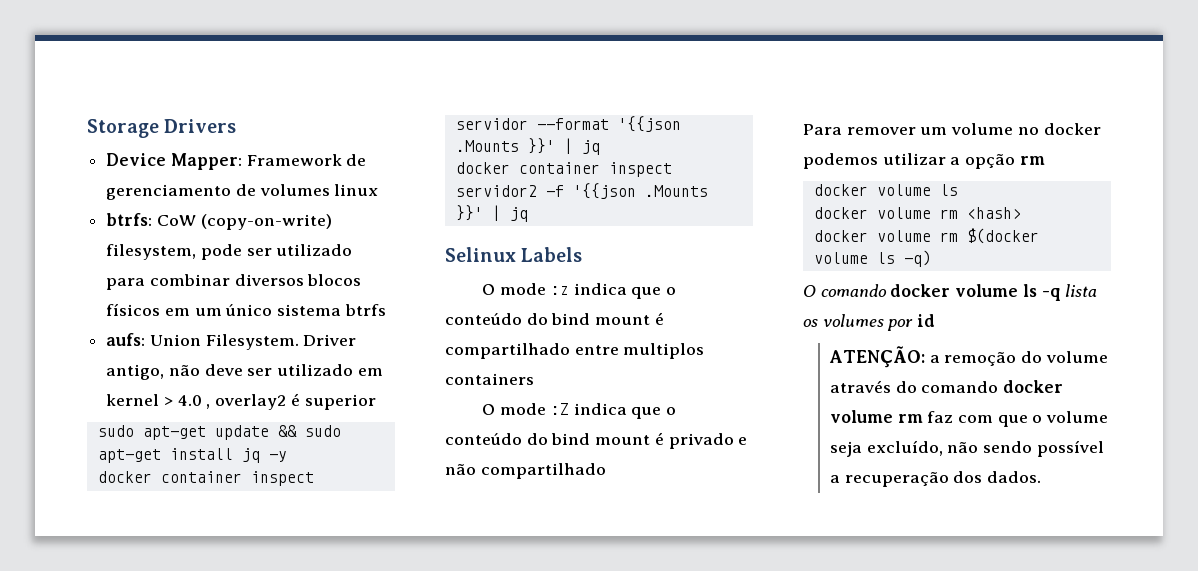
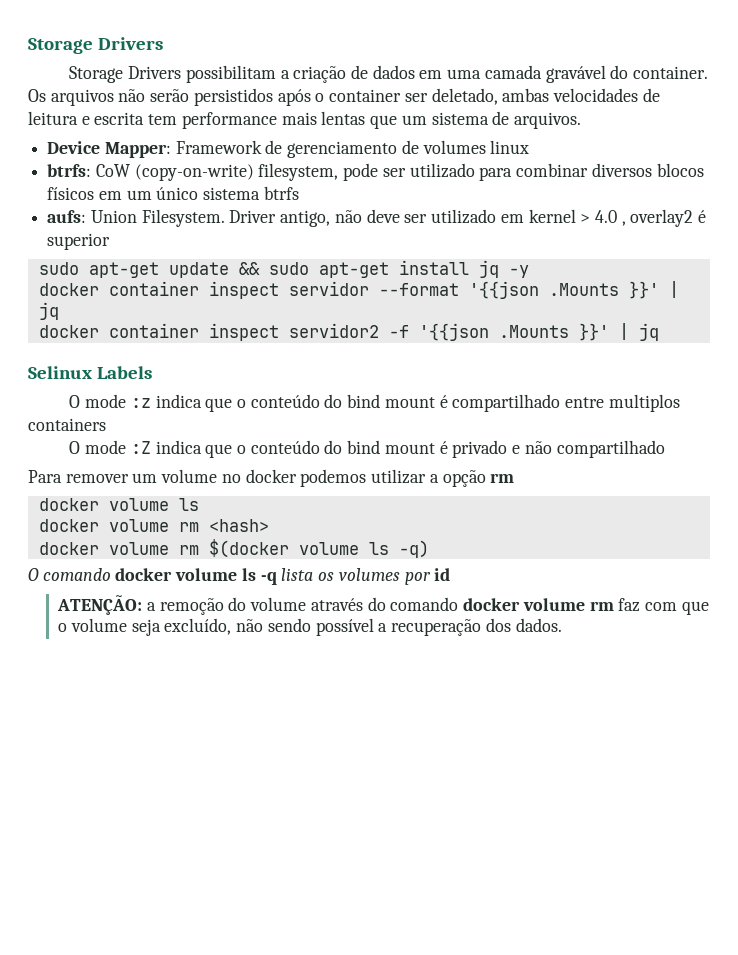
[87,119,237,138] Storage Drivers -> [28,37,164,54] [69,65,709,83] [28,88,660,106] [28,111,581,129] Storage Drivers // Storage Drivers possibilitam a criação de dados em uma camada gravável do container. Os arquivos não serão persistidos após o container ser deletado, ambas velocidades de leitura e escrita tem performance mais lentas que um sistema de arquivos.

